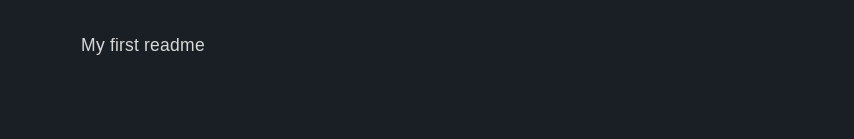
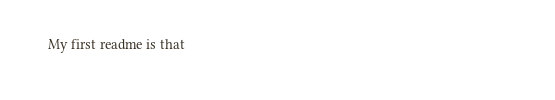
(205, 44) none -> [146,39,185,49] is that

